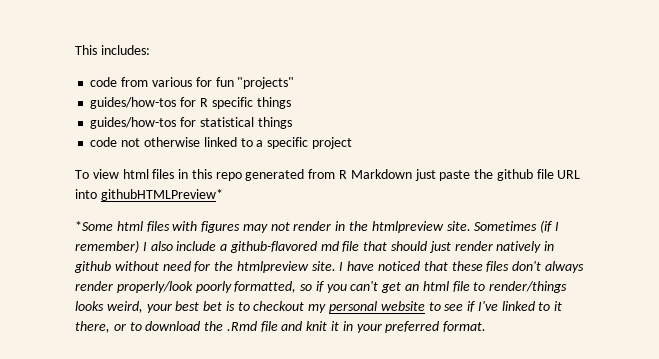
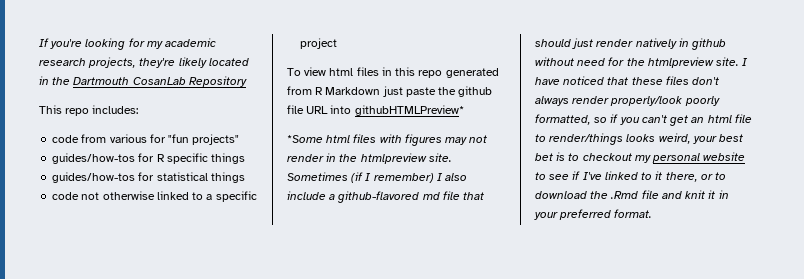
[75,45,97,55] This -> [39,38,217,50] [39,57,249,68] [39,76,247,87] [39,105,90,116] If you're looking for my academic research projects, they're likely located in the Dartmouth CosanLab Repository // This repo
[215,77,295,89] fun "projects" -> [168,134,240,145] "fun projects"

